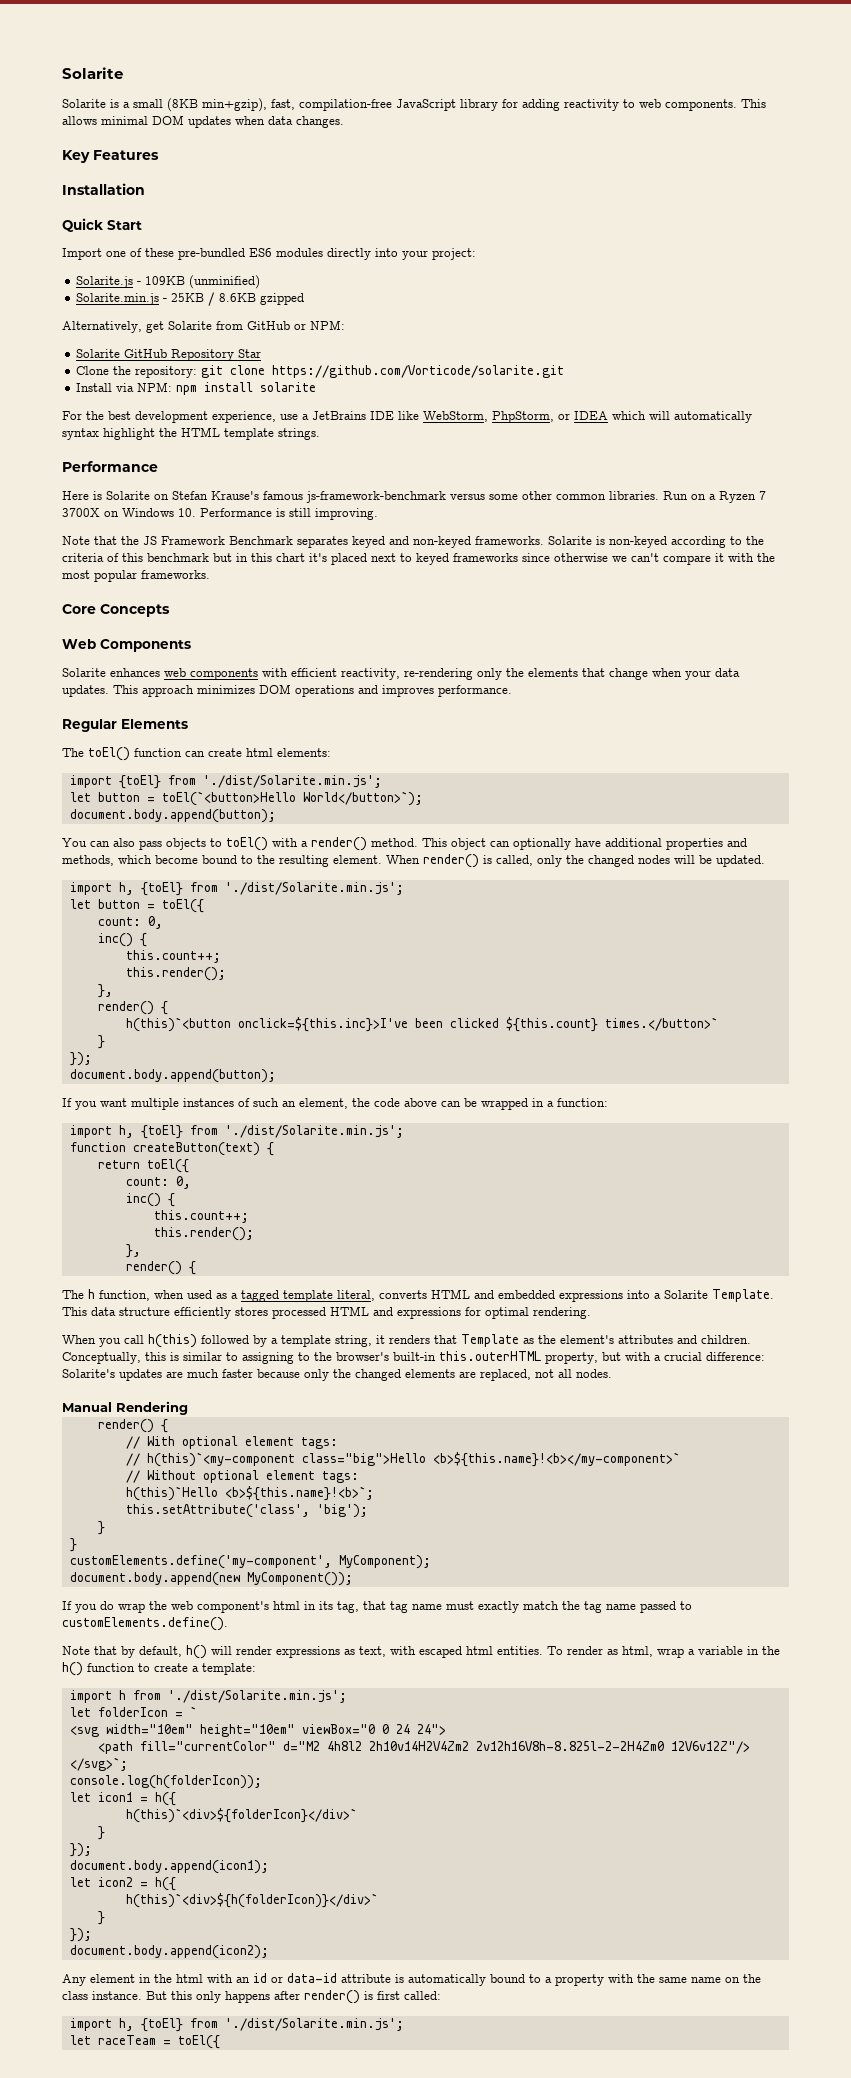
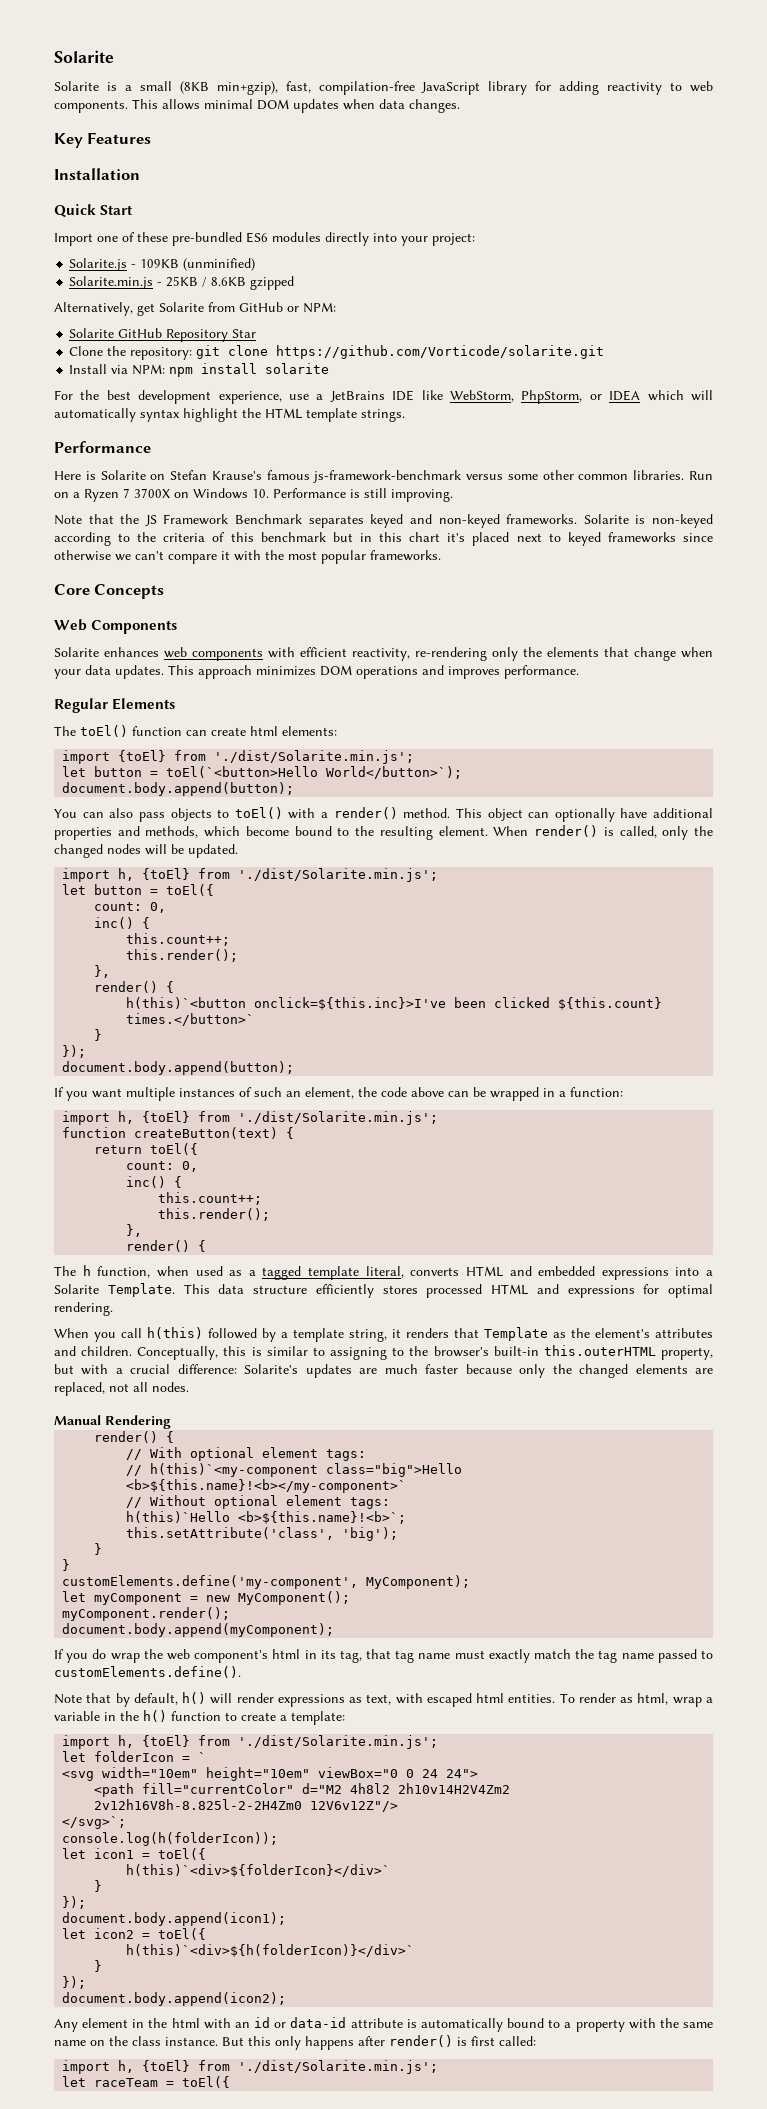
[69,1572,353,1586] document.body.append(new MyComponent()); -> [62,1591,351,1605] [62,1607,231,1621] [62,1623,335,1637] let myComponent = new MyComponent(); // myComponent.render(); // document.body.append(myComponent);
[118,1690,126,1700] h -> [118,1735,191,1748] h, {toEl}
[154,1792,176,1806] h({ -> [158,1848,207,1860] toEl({
[154,1877,176,1891] h({ -> [158,1928,207,1940] toEl({

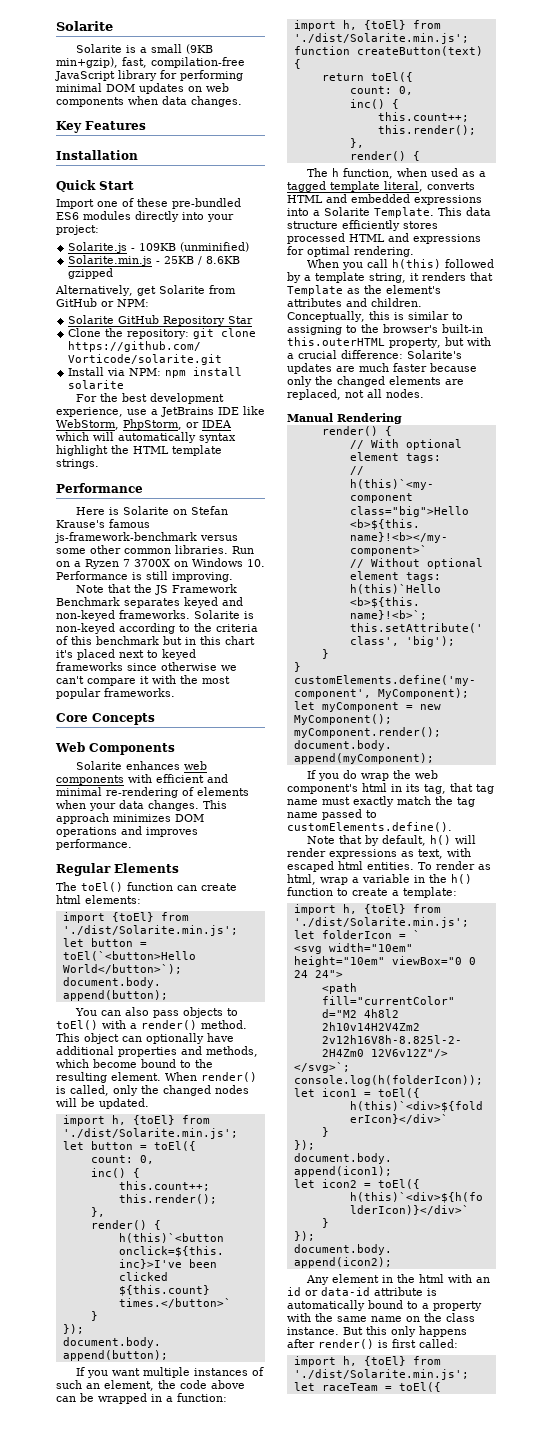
[179,81,209,94] (8KB -> [186,44,214,54] (9KB
[559,81,714,95] [54,99,339,113] adding reactivity to web components. This allows minimal DOM updates -> [180,70,243,81] [56,83,229,94] [56,97,124,107] performing minimal DOM updates on web components
[352,647,676,661] reactivity, re-rendering only the elements that change -> [207,774,228,783] [56,787,249,798] and minimal re-rendering of elements
[115,665,164,679] updates. -> [148,800,199,811] changes.

